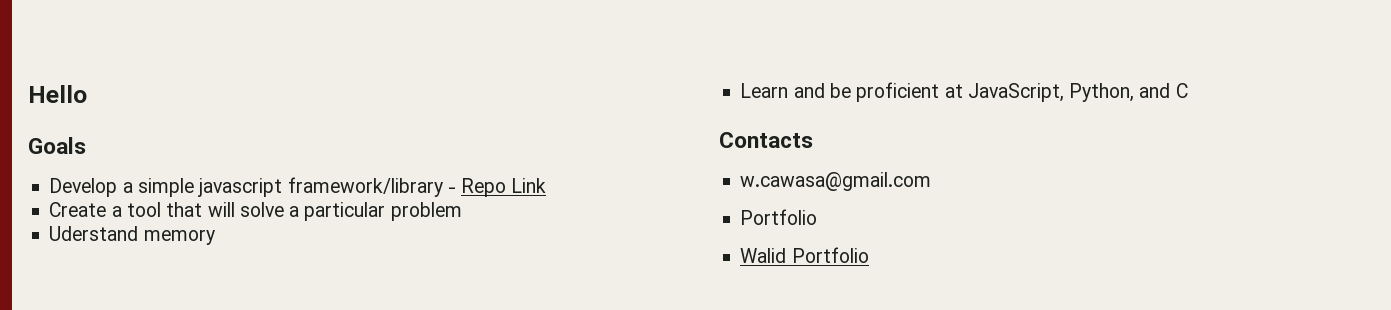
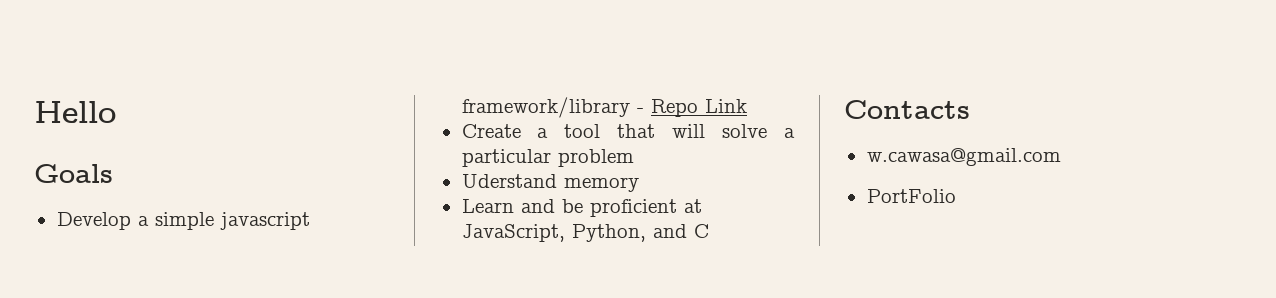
[740,209,818,225] [740,247,869,263] Portfolio // Walid Portfolio -> [866,189,956,203] PortFolio

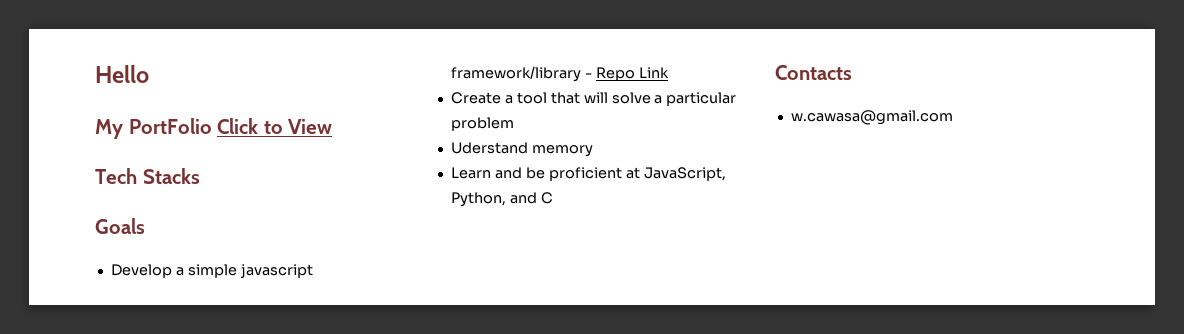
(116, 112) none -> [95,118,333,139] [95,168,200,184] // My PortFolio Click to View // Tech Stacks
[866,189,956,203] // PortFolio -> (953, 117) none

